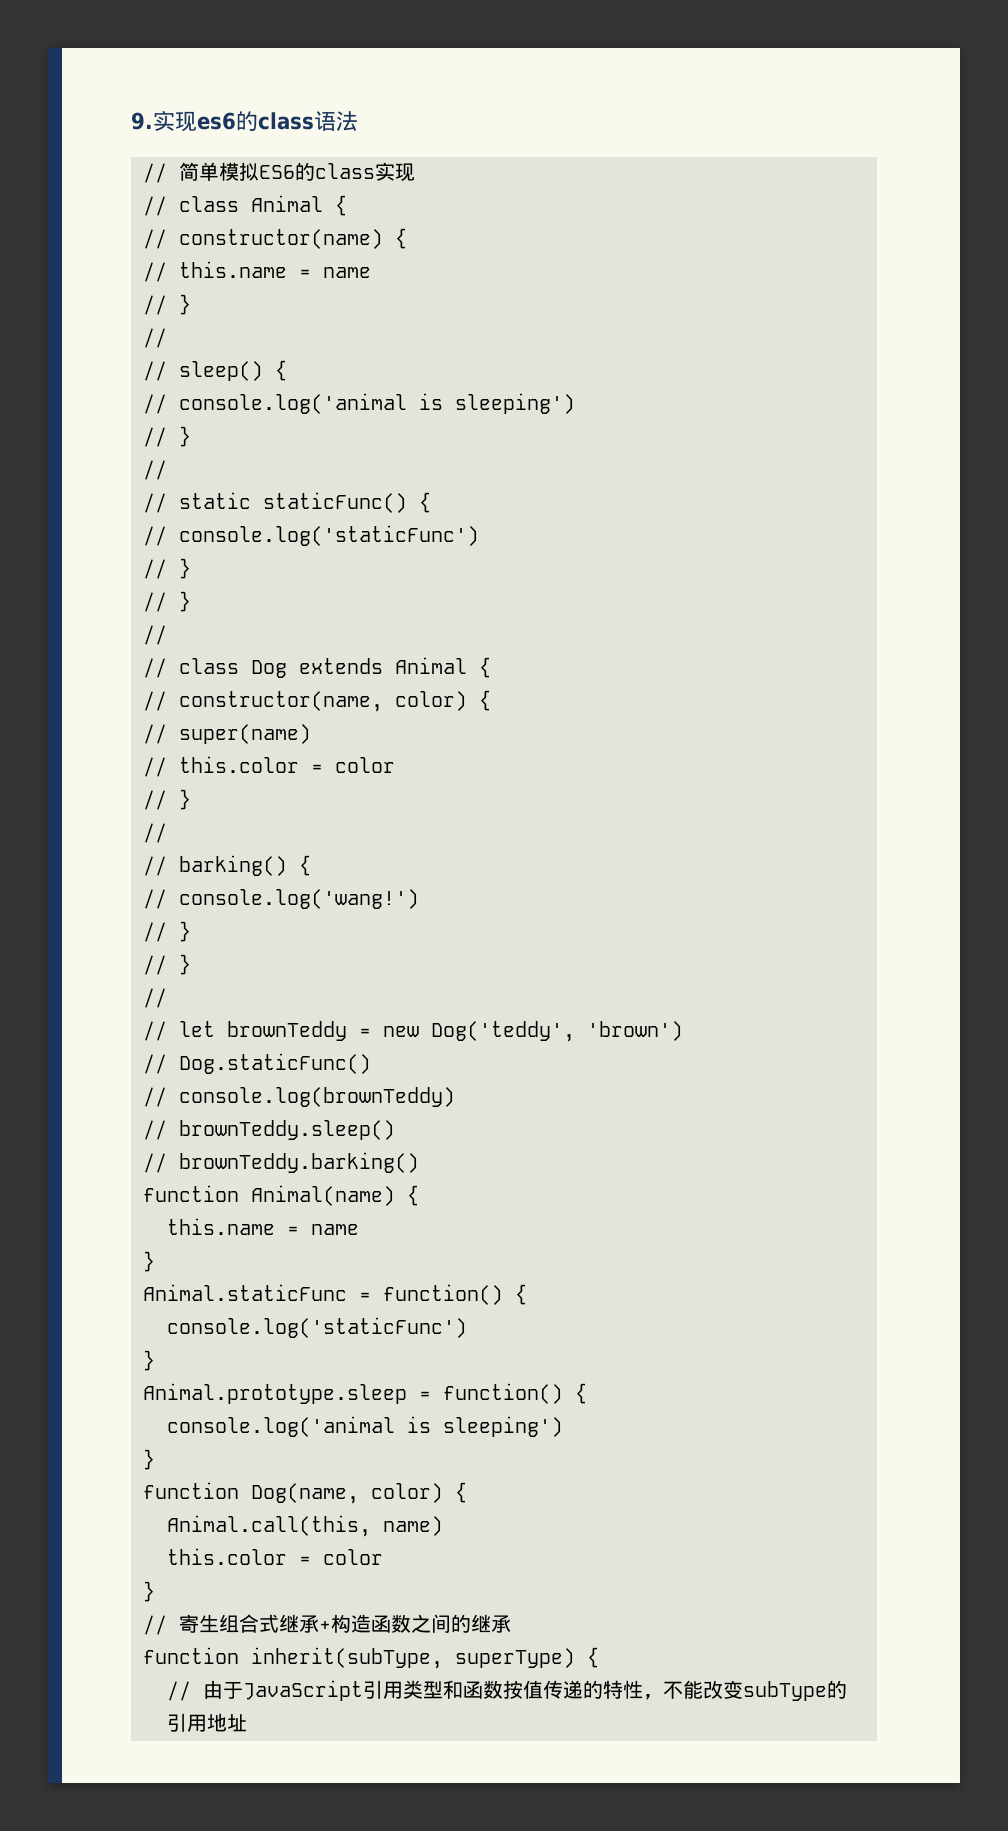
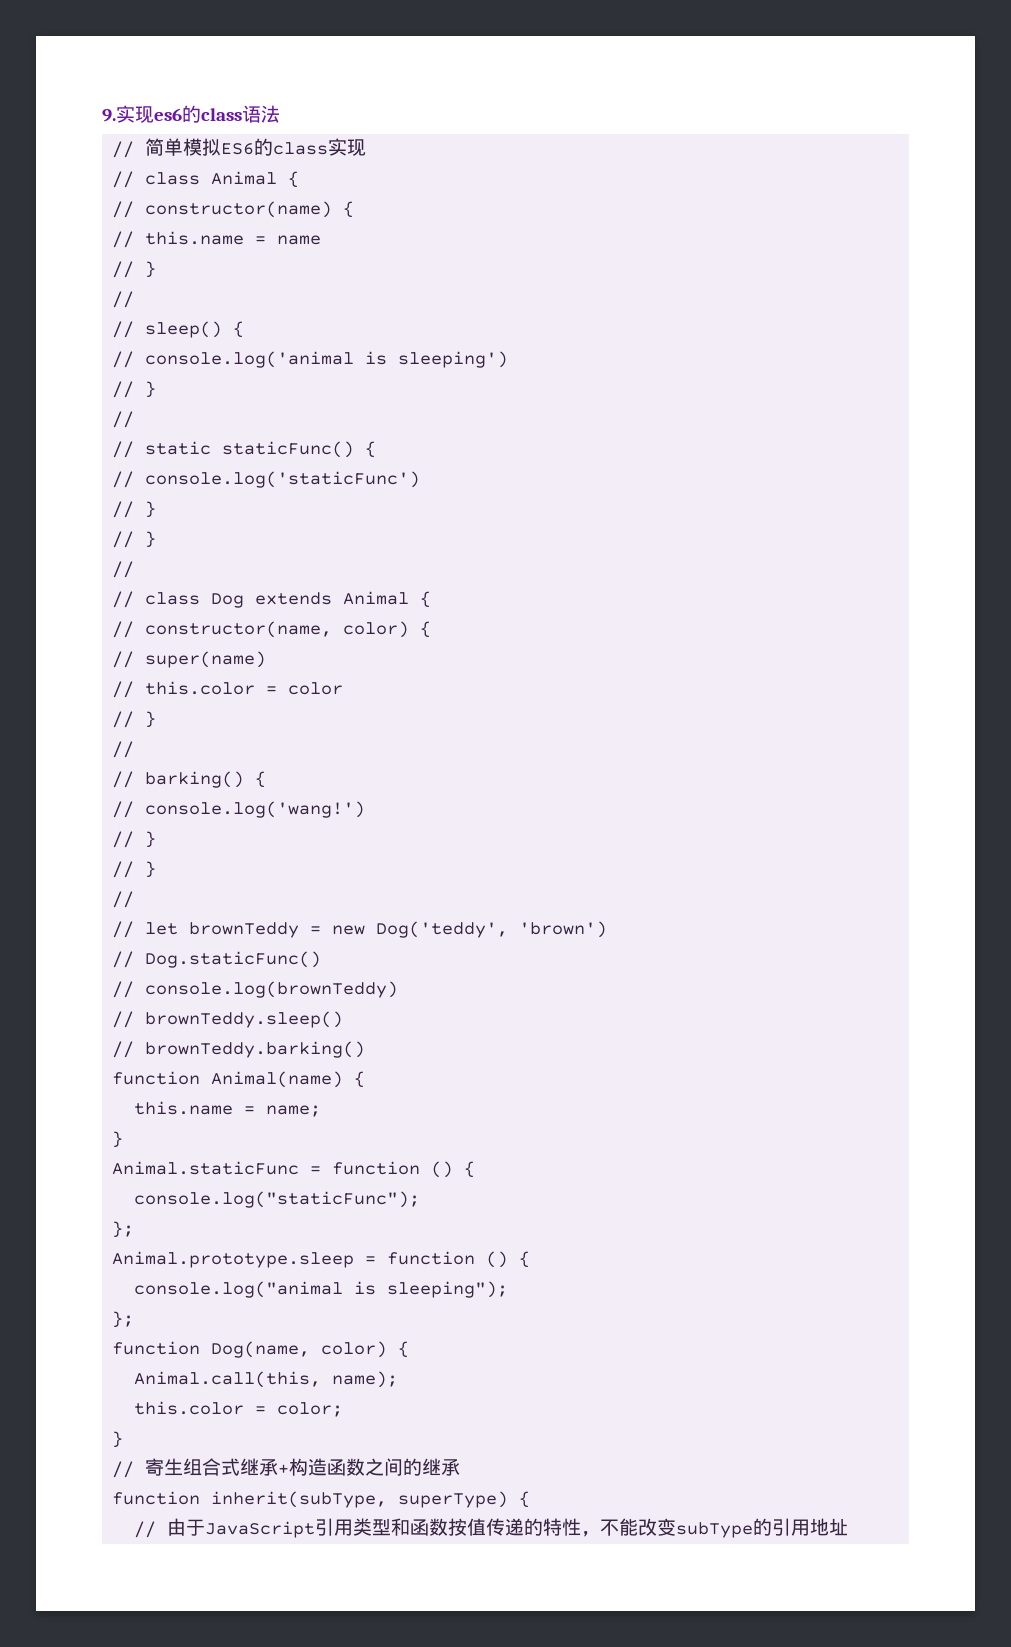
[311,1224,359,1235] name -> [265,1105,321,1117] name;
[383,1284,527,1305] [167,1317,467,1338] [143,1350,155,1371] function() { // console.log('staticFunc') // } -> [331,1161,475,1178] [133,1191,420,1208] [111,1221,134,1238] function () { // console.log("staticFunc"); // };
[443,1383,587,1404] [167,1416,563,1437] [143,1449,155,1470] function() { // console.log('animal is sleeping') // } -> [386,1251,530,1268] [133,1281,508,1298] [111,1311,134,1328] function () { // console.log("animal is sleeping"); // };
[383,1516,443,1536] [167,1548,383,1565] name) // this.color = color -> [331,1371,398,1388] [133,1401,343,1417] name); // this.color = color;

